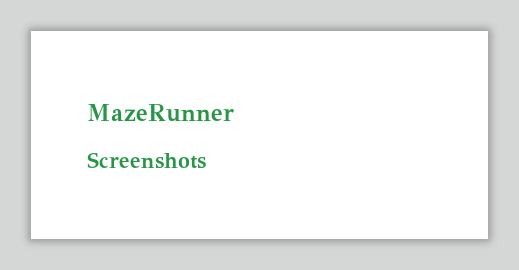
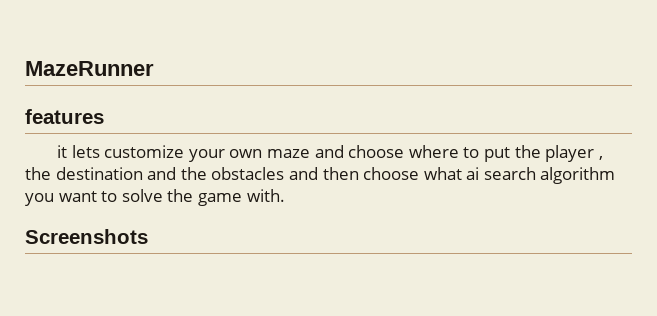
(234, 113) none -> [25,109,104,124] [57,145,603,162] [25,167,616,184] [25,189,285,206] // features // it lets customize your own maze and choose where to put the player , the destination and the obstacles and then choose what ai search algorithm you want to solve the game with.

